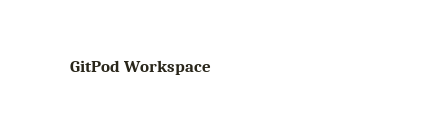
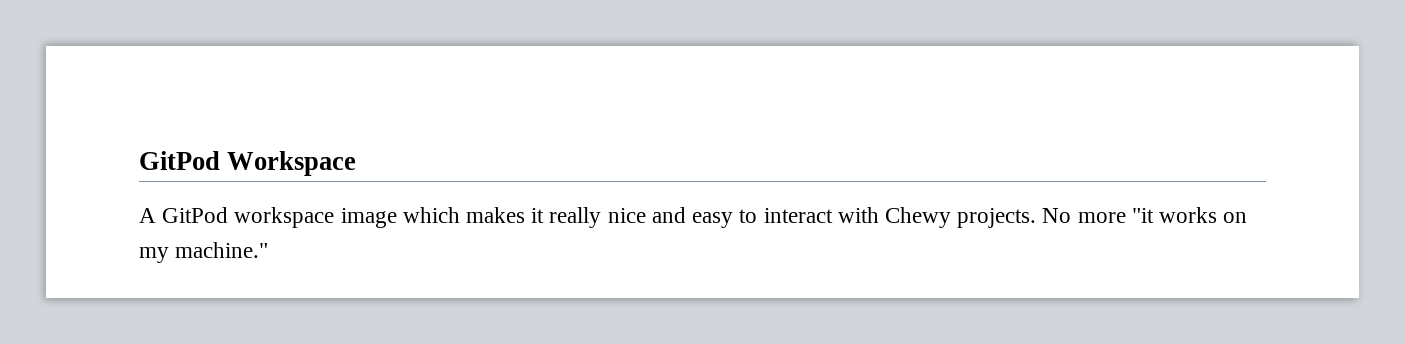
(212, 67) none -> [139,207,1248,228] [139,242,269,263] // A GitPod workspace image which makes it really nice and easy to interact with Chewy projects. No more "it works on my machine."

